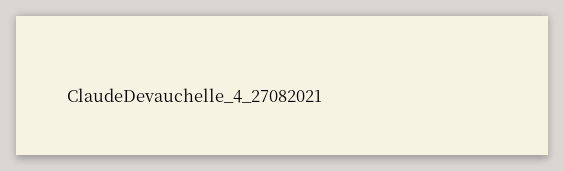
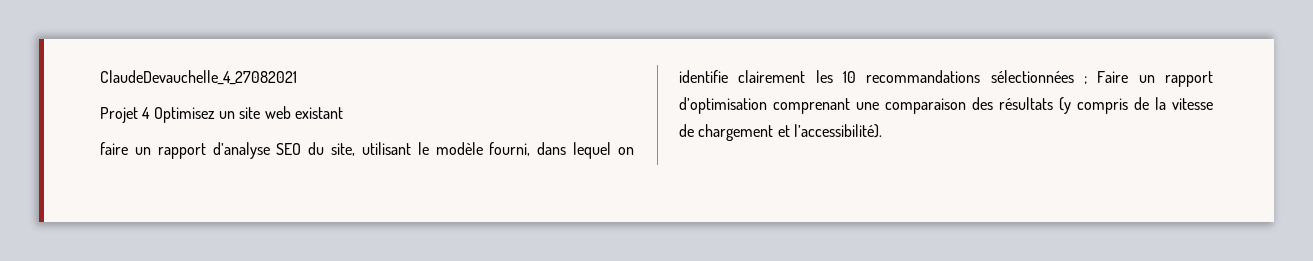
(322, 95) none -> [100,106,343,123] [100,142,635,159] [679,70,1213,87] [679,97,1213,114] [679,124,882,141] // Projet 4 Optimisez un site web existant // faire un rapport d’analyse SEO du site, utilisant le modèle fourni, dans lequel on identifie clairement les 10 recommandations sélectionnées ; Faire un rapport d’optimisation comprenant une comparaison des résultats (y compris de la vitesse de chargement et l’accessibilité).

